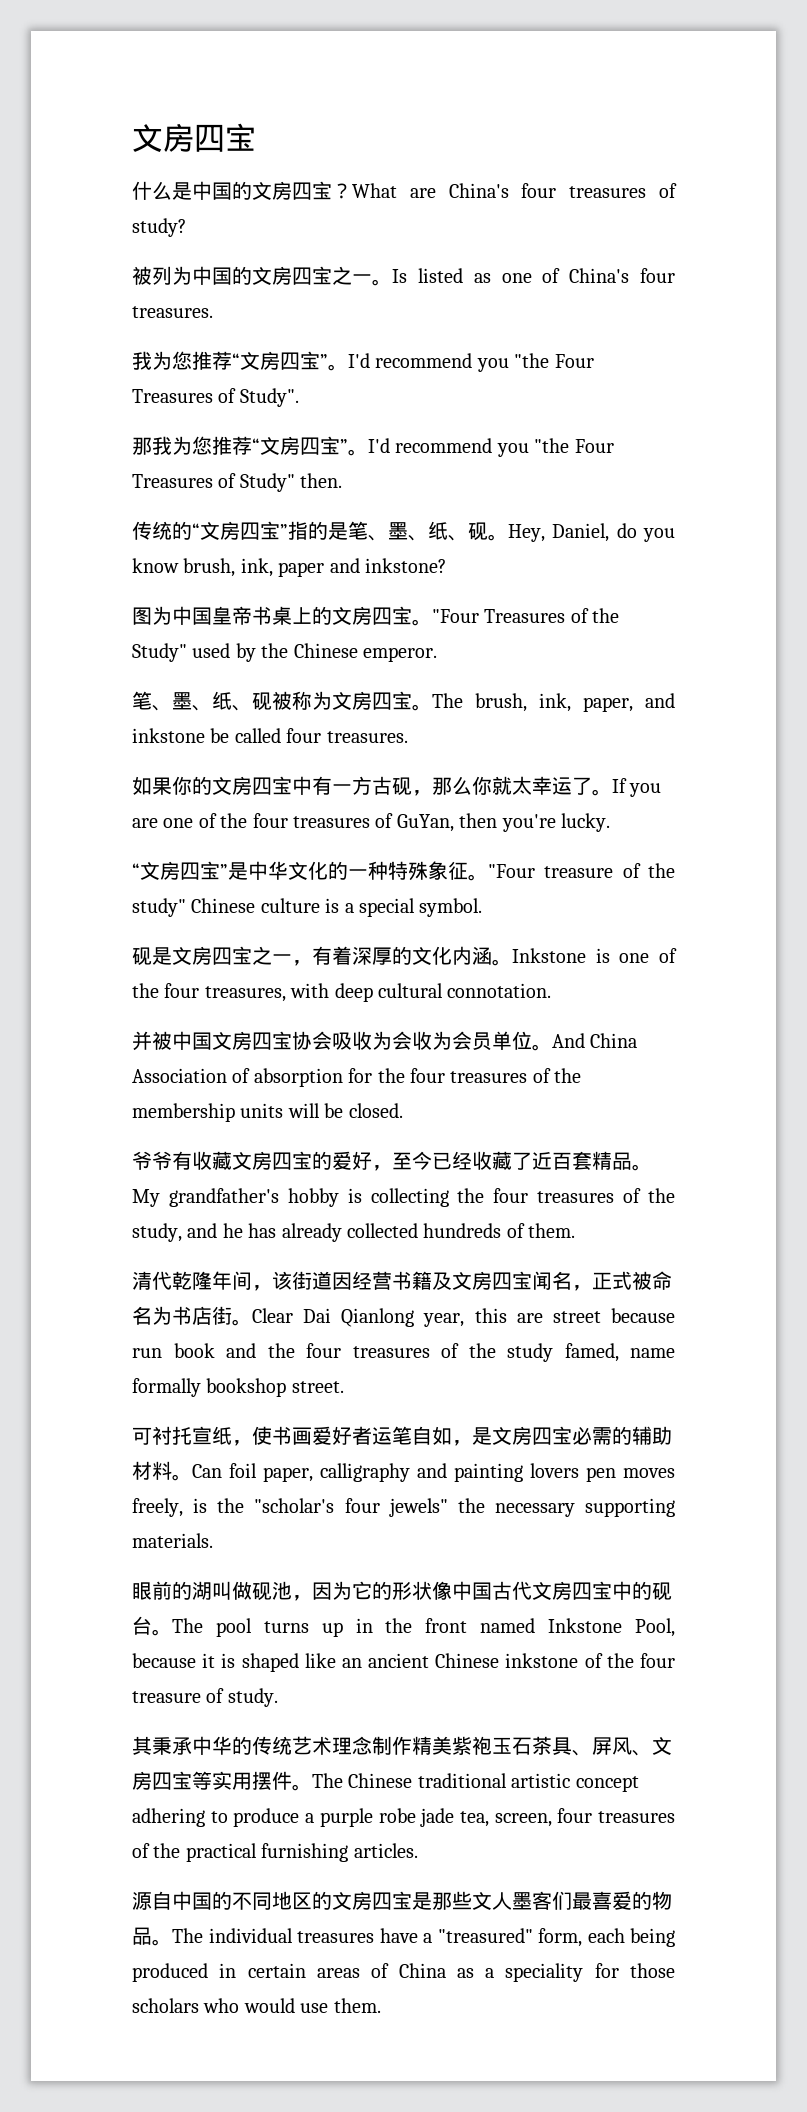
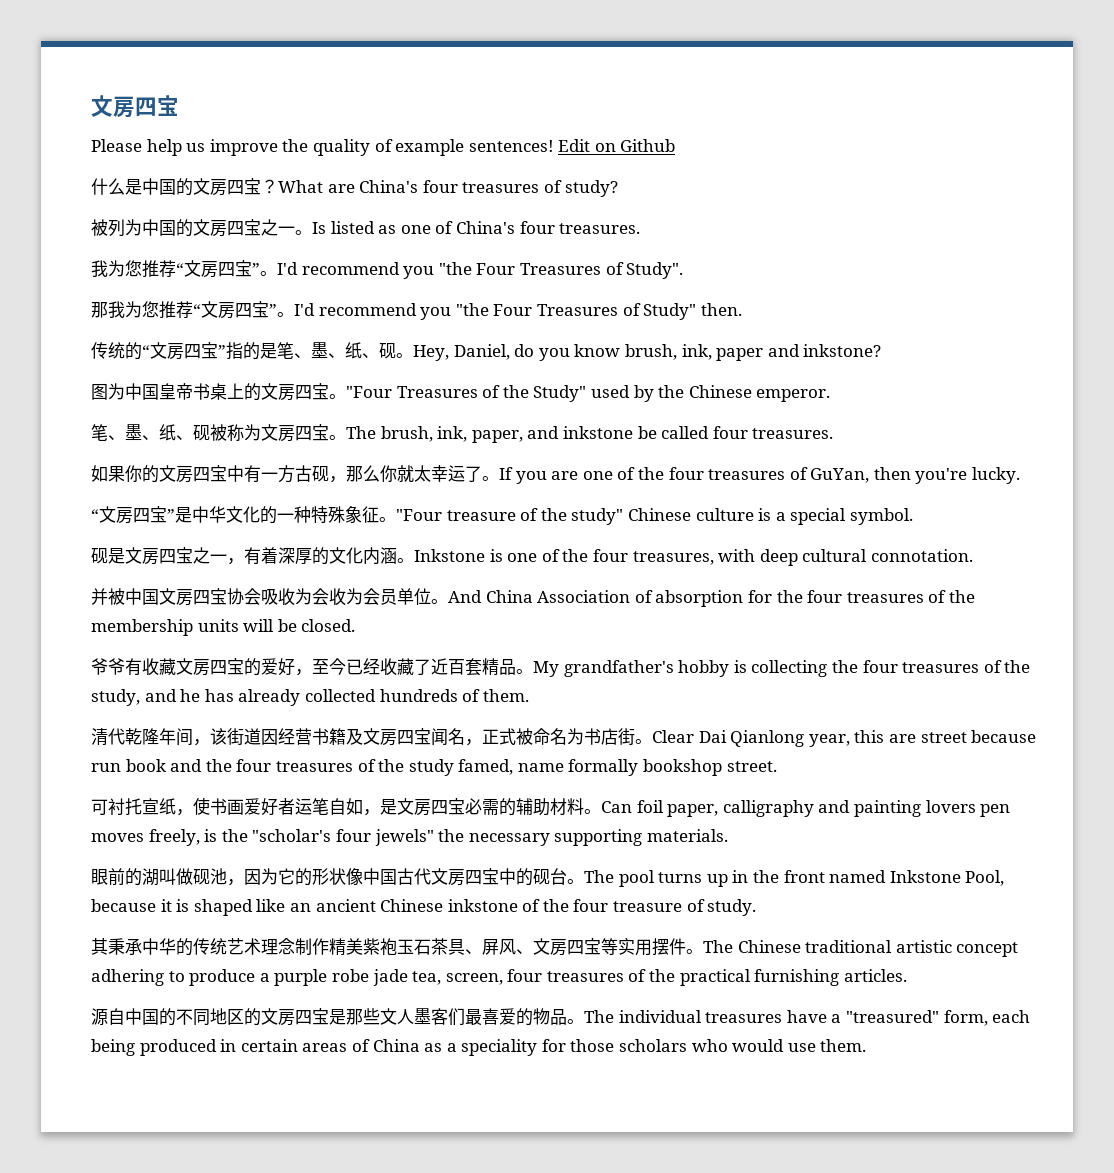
[132,123,256,153] 文房四宝 -> [91,95,179,118] [91,139,676,156] 文房四宝 // Please help us improve the quality of example sentences! Edit on Github

